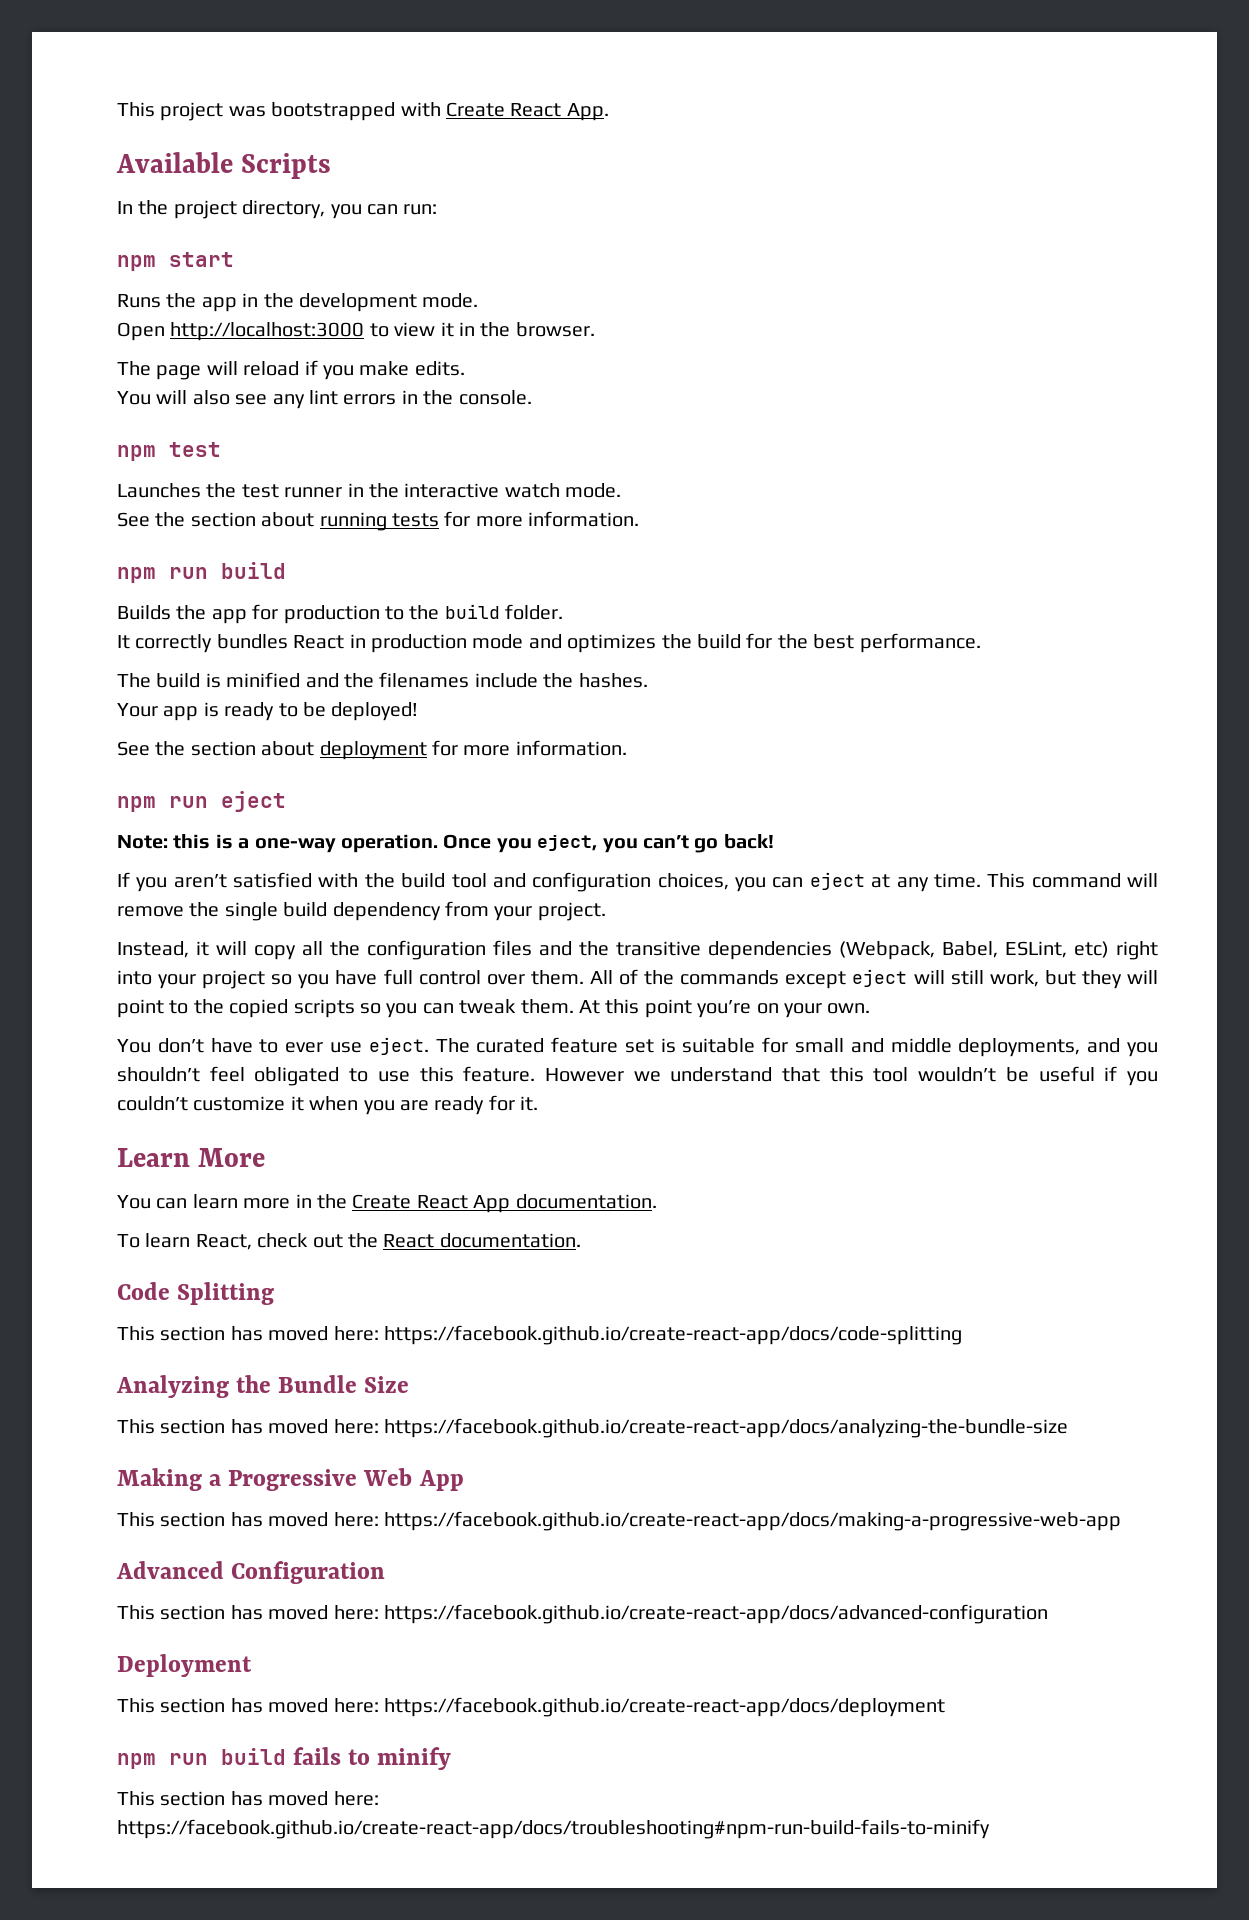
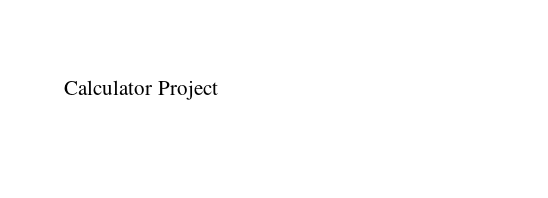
[117,102,609,121] [116,152,332,179] [117,200,438,219] [117,252,234,271] [117,293,479,312] [117,322,595,341] [117,360,465,380] [117,390,532,409] [117,442,221,461] [117,483,622,498] [117,511,640,531] [117,562,286,583] [117,604,564,624] [117,633,981,653] [117,672,648,688] [117,702,419,721] [117,740,627,760] [117,791,286,812] [117,834,774,853] [117,872,1158,892] [117,901,606,921] [117,940,1158,960] [117,969,1158,989] [117,999,871,1018] [117,1037,1158,1057] [117,1066,1159,1086] [117,1095,539,1115] [117,1148,266,1167] [117,1194,657,1213] [117,1233,581,1250] [117,1282,275,1305] [117,1325,962,1345] [116,1375,410,1398] [117,1418,1068,1438] [117,1468,464,1491] [117,1511,1121,1531] [116,1561,386,1584] [117,1604,1048,1624] [117,1654,252,1677] [117,1697,945,1717] [117,1747,452,1770] [117,1791,379,1806] [117,1819,990,1839] This project was bootstrapped with Create React App. // Available Scripts // In the project directory, you can run: // npm start // Runs the app in the development mode. // Open http://localhost:3000 to view it in the browser. // The page will reload if you make edits. // You will also see any lint errors in the console. // npm test // Launches the test runner in the interactive watch mode. // See the section about running tests for more information. // npm run build // Builds the app for production to the build folder. // It correctly bundles React in production mode and optimizes the build for the best performance. // The build is minified and the filenames include the hashes. // Your app is ready to be deployed! // See the section about deployment for more information. // npm run eject // Note: this is a one-way operation. Once you eject, you can’t go back! // If you aren’t satisfied with the build tool and configuration choices, you can eject at any time. This command will remove the single build dependency from your project. // Instead, it will copy all the configuration files and the transitive dependencies (Webpack, Babel, ESLint, etc) right into your project so you have full control over them. All of the commands except eject will still work, but they will point to the copied scripts so you can tweak them. At this point you’re on your own. // You don’t have to ever use eject. The curated feature set is suitable for small and middle deployments, and you shouldn’t feel obligated to use this feature. However we understand that this tool wouldn’t be useful if you couldn’t customize it when you are ready for it. // Learn More // You can learn more in the Create React App documentation. // To learn React, check out the React documentation. // Code Splitting // This section has moved here: https://facebook.github.io/create-react-app/docs/code-splitting // Analyzing the Bundle Size // This section has moved here: https://facebook.github.io/create-react-app/docs/analyzing-the-bundle-size // Making a Progressive Web App // This section has moved here: https://facebook.github.io/create-react-app/docs/making-a-progressive-web-app // Advanced Configuration // This section has moved here: https://facebook.github.io/create-react-app/docs/advanced-configuration // Deployment // This section has moved here: https://facebook.github.io/create-react-app/docs/deployment // npm run build fails to minify // This section has moved here: https://facebook.github.io/create-react-app/docs/troubleshooting#npm-run-build-fails-to-minify -> [64,80,218,100] Calculator Project

